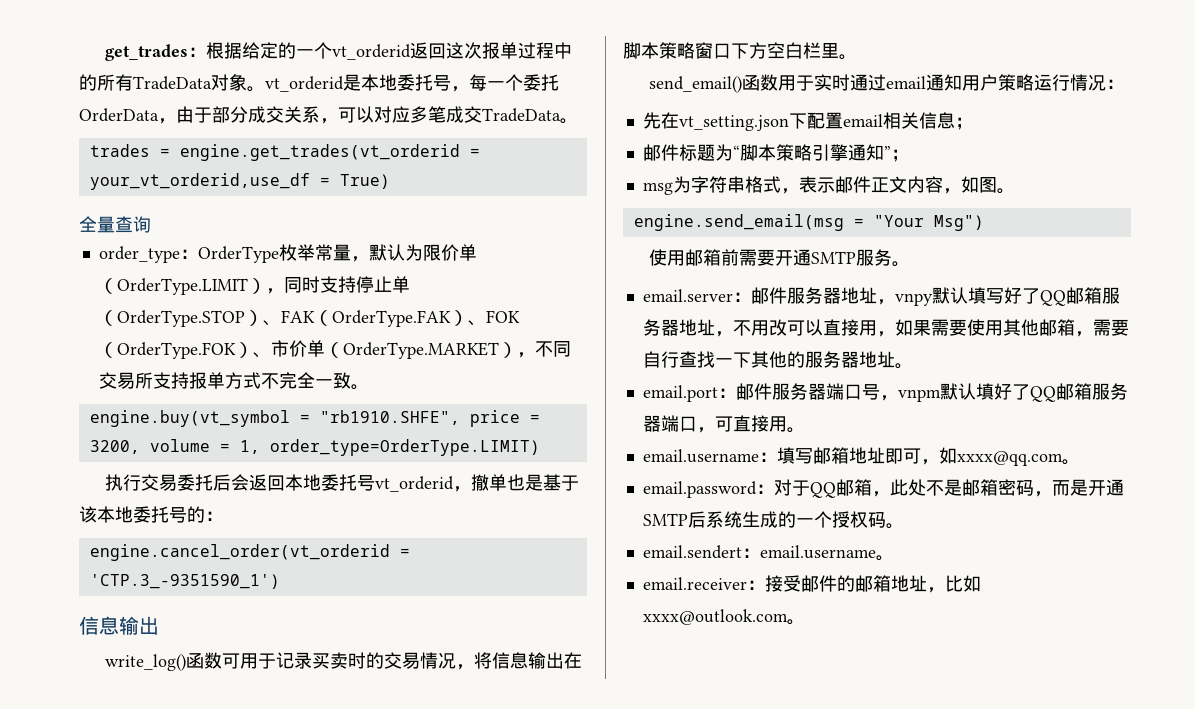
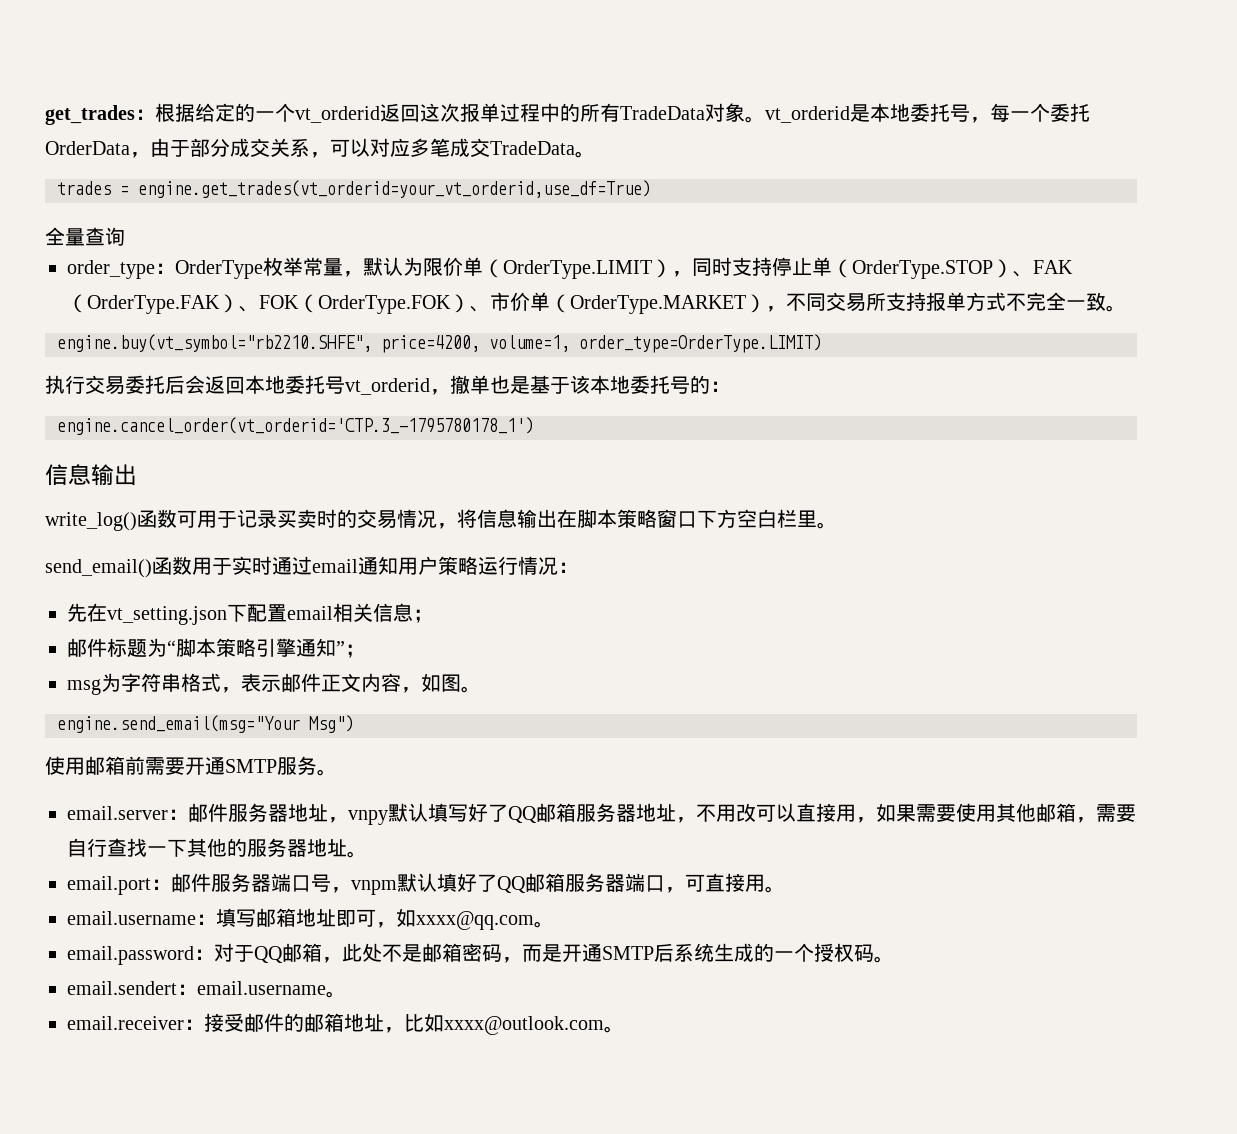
[179,144,480,161] [89,173,390,190] engine.get_trades(vt_orderid = your_vt_orderid,use_df = True) -> [138,180,651,198] engine.get_trades(vt_orderid=your_vt_orderid,use_df=True)
[89,410,540,427] [89,439,260,454] engine.buy(vt_symbol = "rb1910.SHFE", price = 3200, volume = 1, -> [57,334,570,353] engine.buy(vt_symbol="rb2210.SHFE", price=4200, volume=1,
[89,544,410,561] [89,574,280,589] engine.cancel_order(vt_orderid = 'CTP.3_-9351590_1') -> [57,417,534,435] engine.cancel_order(vt_orderid='CTP.3_-1795780178_1')
[633,214,924,231] engine.send_email(msg = "Your -> [57,715,300,733] engine.send_email(msg="Your

